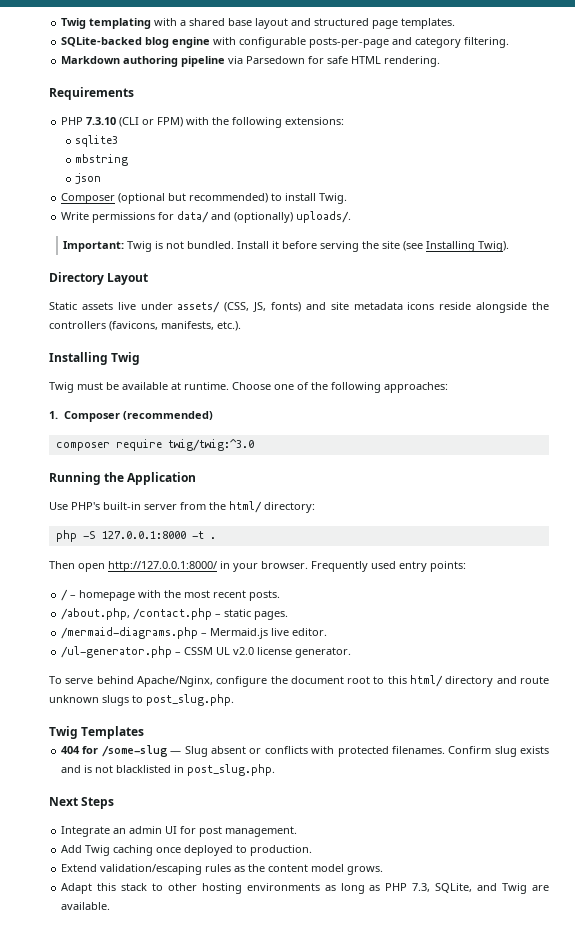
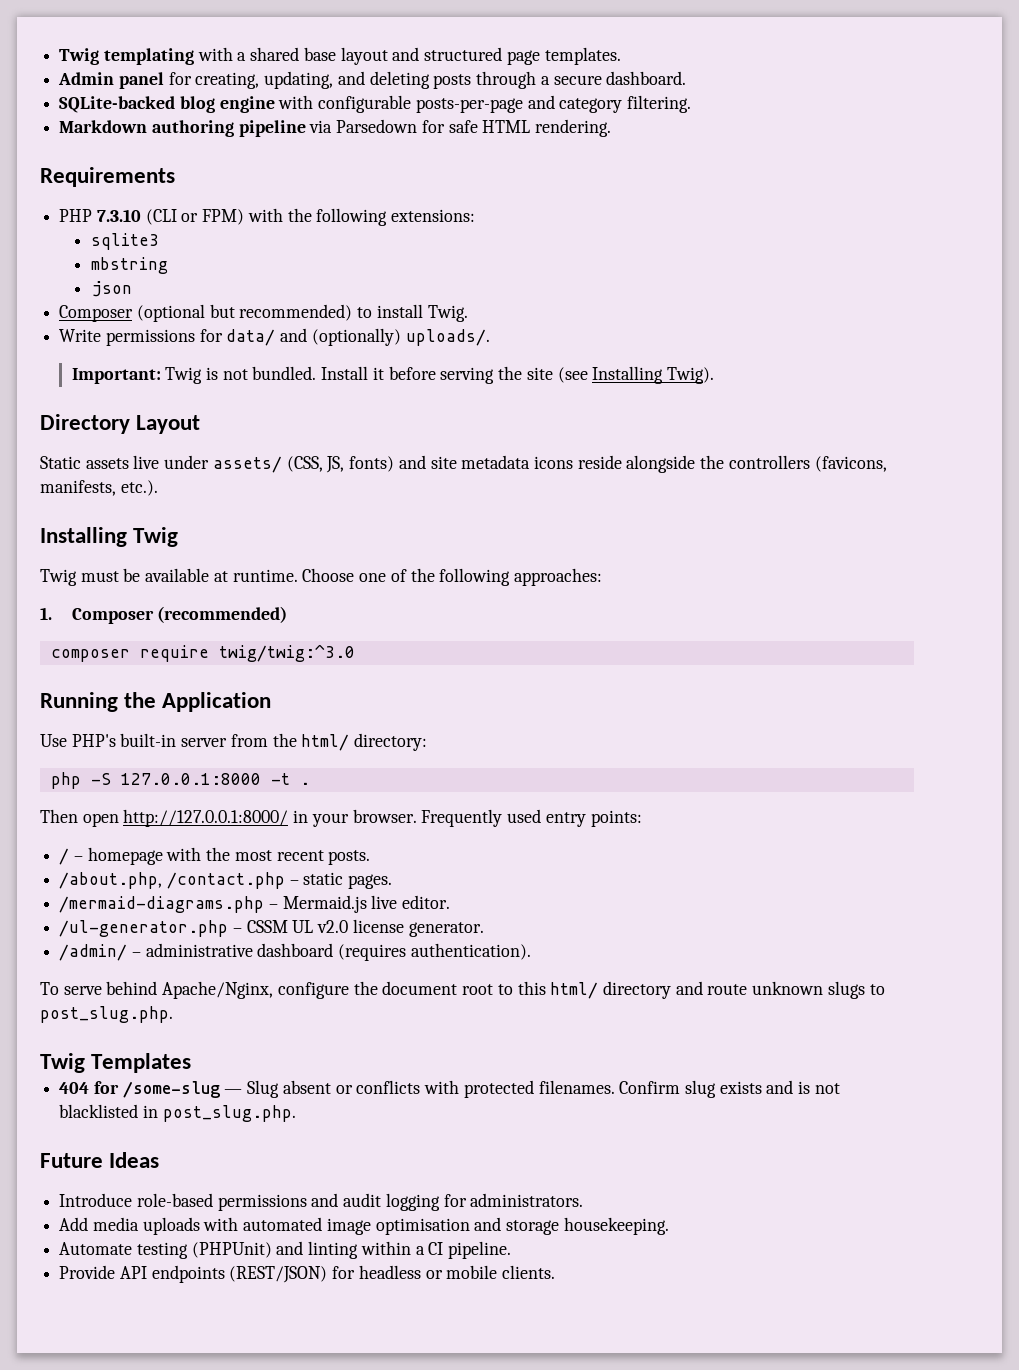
(456, 23) none -> [58,71,687,89] // Admin panel for creating, updating, and deleting posts through a secure dashboard.
(352, 652) none -> [59,943,531,961] // /admin/ – administrative dashboard (requires authentication).
[49,797,115,809] [61,826,298,837] [61,845,313,856] [61,864,384,875] [61,883,550,894] [61,902,111,910] Next Steps // Integrate an admin UI for post management. // Add Twig caching once deployed to production. // Extend validation/escaping rules as the content model grows. // Adapt this stack to other hosting environments as long as PHP 7.3, SQLite, and Twig are available. -> [40,1152,160,1168] [59,1193,584,1211] [59,1217,669,1235] [59,1241,512,1259] [59,1265,556,1283] Future Ideas // Introduce role-based permissions and audit logging for administrators. // Add media uploads with automated image optimisation and storage housekeeping. // Automate testing (PHPUnit) and linting within a CI pipeline. // Provide API endpoints (REST/JSON) for headless or mobile clients.

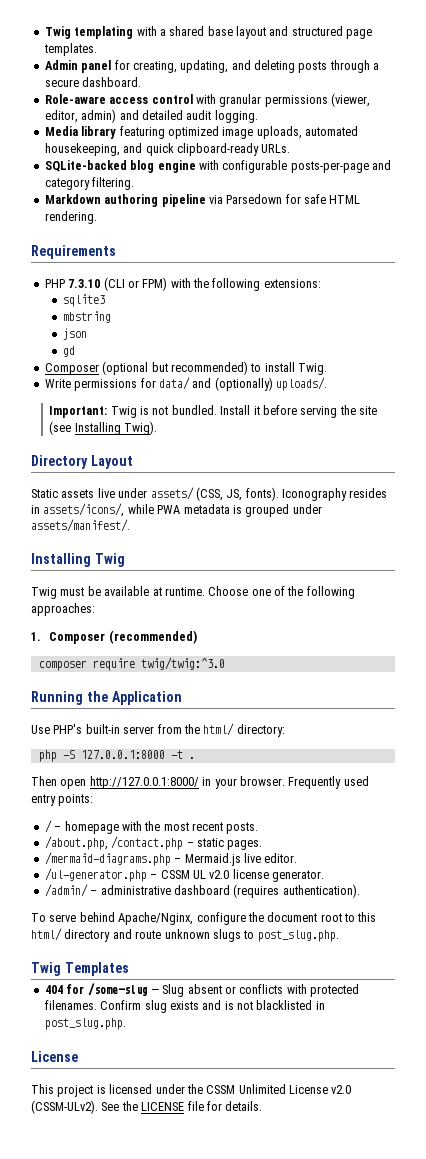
(687, 78) none -> [44,93,370,107] [44,109,258,123] [44,126,358,139] [44,143,291,156] // Role-aware access control with granular permissions (viewer, editor, admin) and detailed audit logging. // Media library featuring optimized image uploads, automated housekeeping, and quick clipboard-ready URLs.
(132, 289) none -> [63,346,76,357] // gd
[349,455,887,473] [40,480,158,496] fonts) and site metadata icons reside alongside the controllers (favicons, manifests, etc.). -> [245,487,388,501] [31,503,322,517] [31,519,130,532] fonts). Iconography resides in assets/icons/, while PWA metadata is grouped under assets/manifest/.
[40,1152,160,1168] [59,1193,584,1211] [59,1217,669,1235] [59,1241,512,1259] [59,1265,556,1283] Future Ideas // Introduce role-based permissions and audit logging for administrators. // Add media uploads with automated image optimisation and storage housekeeping. // Automate testing (PHPUnit) and linting within a CI pipeline. // Provide API endpoints (REST/JSON) for headless or mobile clients. -> [31,1051,78,1062] [31,1084,352,1097] [31,1100,263,1114] License // This project is licensed under the CSSM Unlimited License v2.0 (CSSM-ULv2). See the LICENSE file for details.

